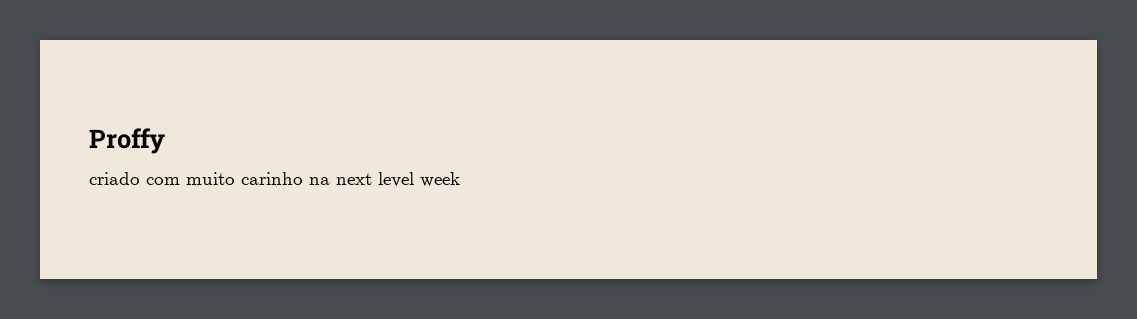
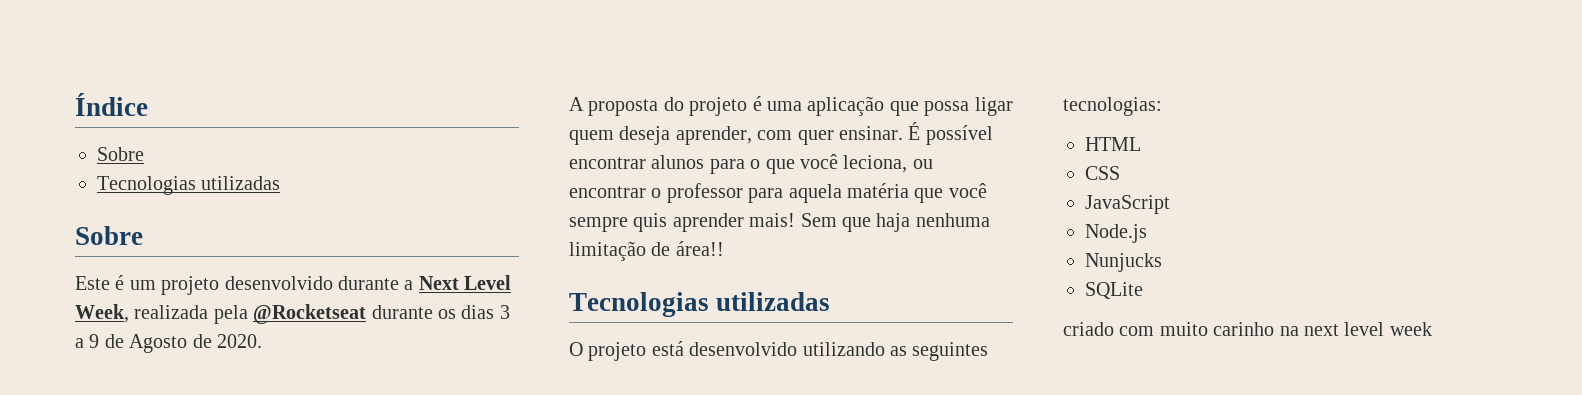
[89,128,165,154] Proffy -> [75,93,148,116] [97,147,144,161] [97,176,281,195] [75,226,143,245] [75,275,512,295] [75,304,510,324] [75,334,262,353] [569,96,1013,116] [569,122,993,145] [569,154,933,174] [569,183,987,203] [569,213,990,232] [569,241,724,261] [569,292,831,317] [569,341,989,361] [1063,97,1162,116] [1085,137,1141,151] [1085,166,1120,180] [1085,195,1170,214] [1085,224,1147,243] [1085,253,1162,272] [1085,282,1143,299] Índice // Sobre // Tecnologias utilizadas // Sobre // Este é um projeto desenvolvido durante a Next Level Week, realizada pela @Rocketseat durante os dias 3 a 9 de Agosto de 2020. // A proposta do projeto é uma aplicação que possa ligar quem deseja aprender, com quer ensinar. É possível encontrar alunos para o que você leciona, ou encontrar o professor para aquela matéria que você sempre quis aprender mais! Sem que haja nenhuma limitação de área!! // Tecnologias utilizadas // O projeto está desenvolvido utilizando as seguintes tecnologias: // HTML // CSS // JavaScript // Node.js // Nunjucks // SQLite

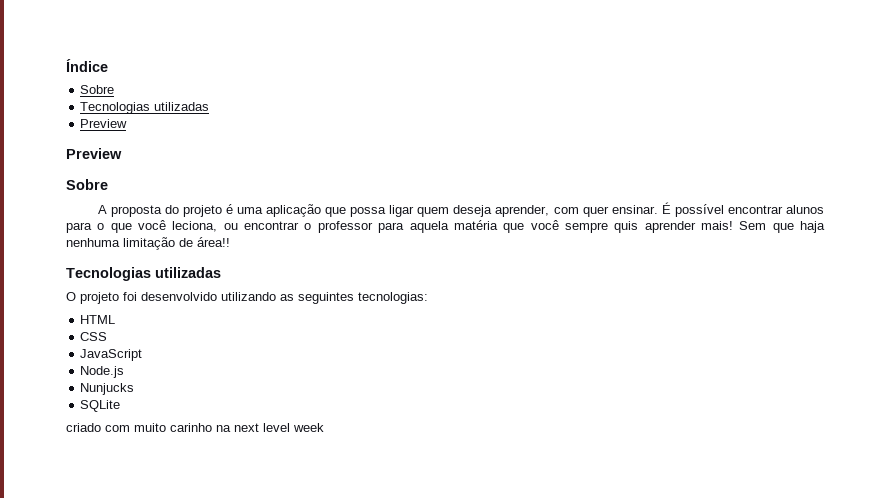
[75,226,143,245] [75,275,512,295] [75,304,510,324] [75,334,262,353] // Sobre // Este é um projeto desenvolvido durante a Next Level Week, realizada pela @Rocketseat durante os dias 3 a 9 de Agosto de 2020. -> [80,119,128,128] [66,148,122,159] [66,179,108,190] // Preview // Preview // Sobre
[651,341,684,356] está -> [123,292,137,301] foi

